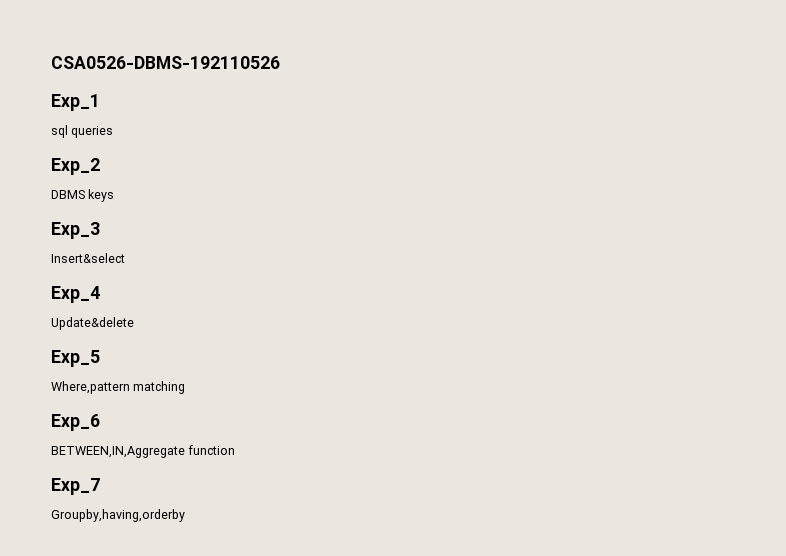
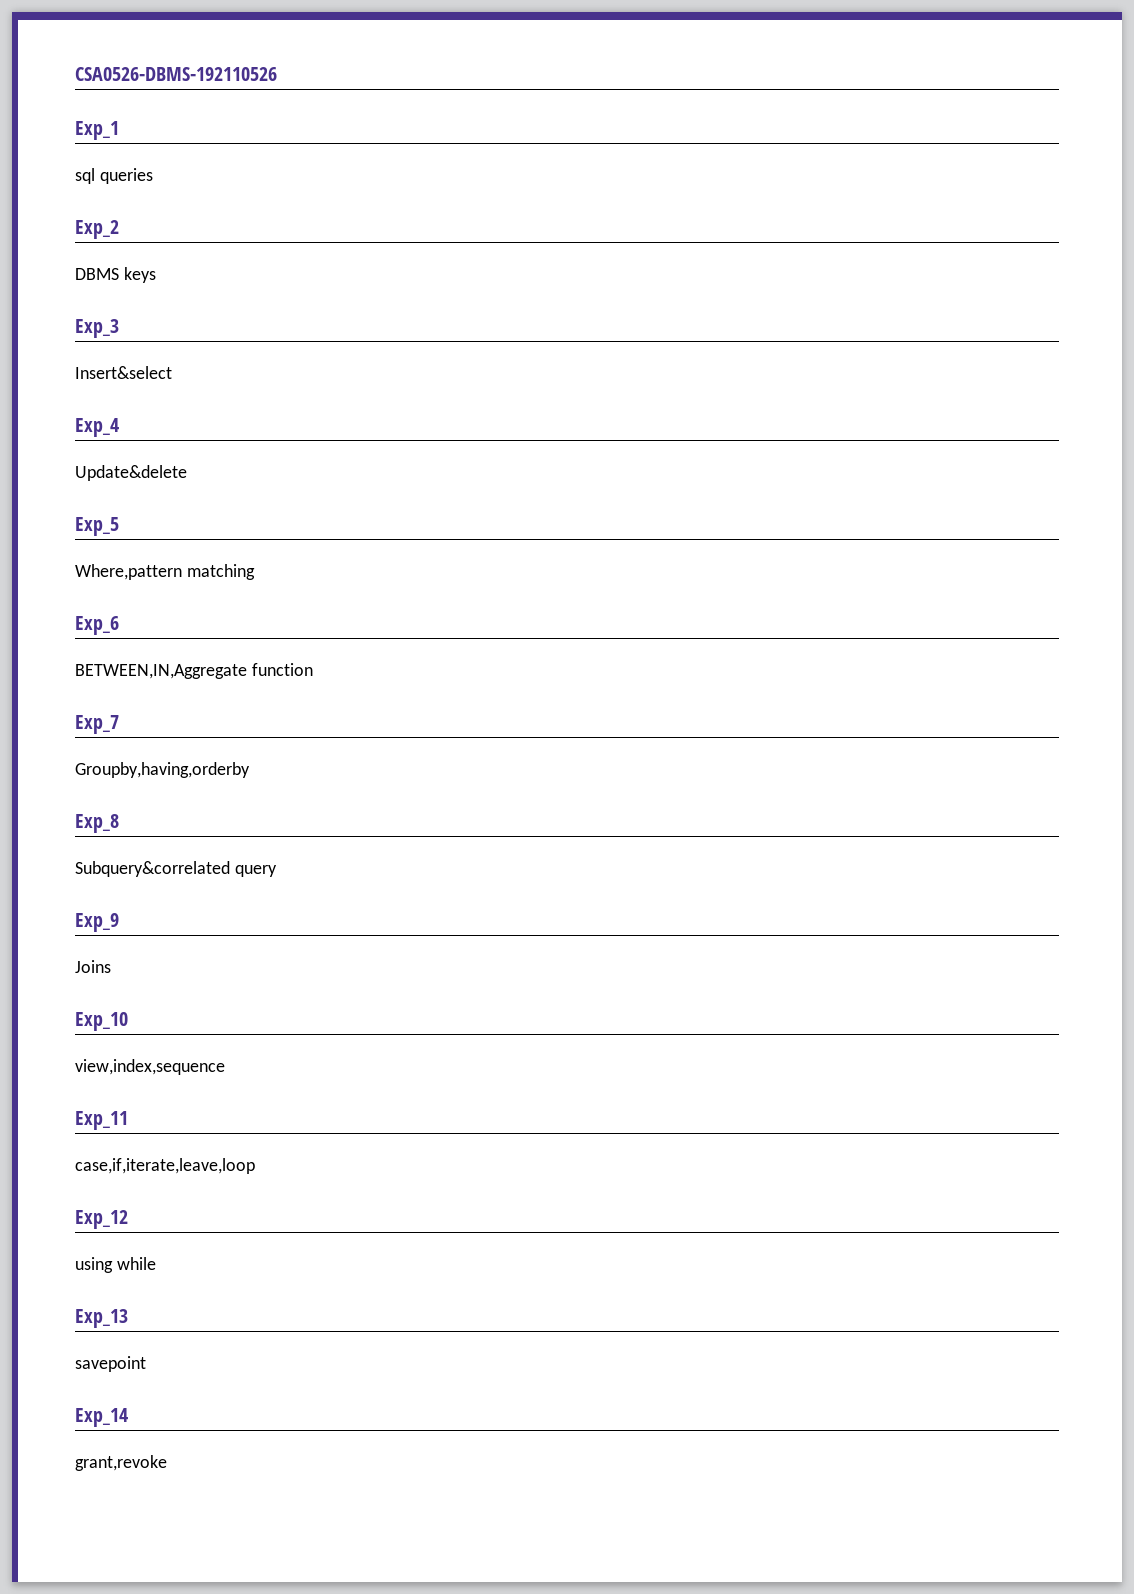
(185, 515) none -> [75,814,119,833] [75,861,277,877] [75,913,119,932] [75,960,111,973] [75,1012,128,1031] [75,1059,225,1075] [75,1111,128,1130] [75,1158,255,1174] [75,1210,128,1229] [75,1257,156,1273] [75,1309,128,1328] [75,1356,146,1372] [75,1408,128,1427] [75,1455,167,1471] // Exp_8 // Subquery&correlated query // Exp_9 // Joins // Exp_10 // view,index,sequence // Exp_11 // case,if,iterate,leave,loop // Exp_12 // using while // Exp_13 // savepoint // Exp_14 // grant,revoke

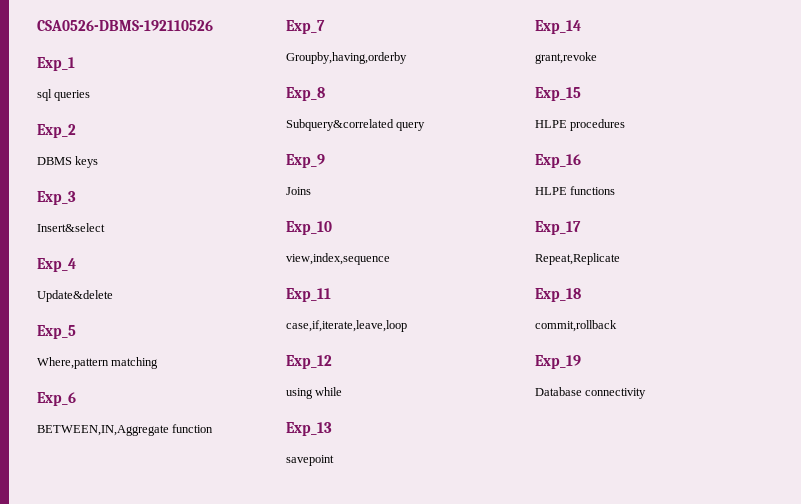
(167, 1463) none -> [535,87,581,101] [535,119,626,131] [535,154,581,168] [535,186,616,195] [535,221,581,235] [535,253,620,265] [535,288,581,302] [535,320,617,332] [535,355,581,369] [535,387,647,399] // Exp_15 // HLPE procedures // Exp_16 // HLPE functions // Exp_17 // Repeat,Replicate // Exp_18 // commit,rollback // Exp_19 // Database connectivity

